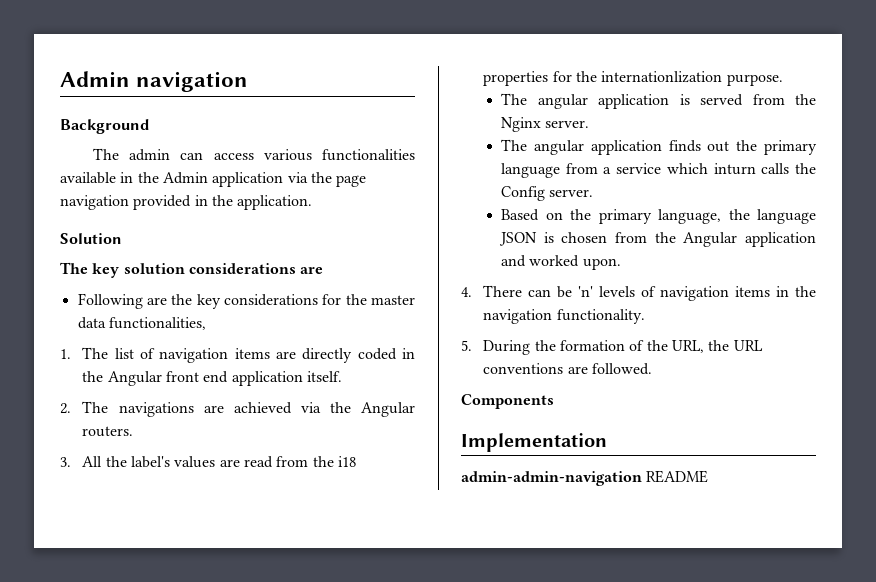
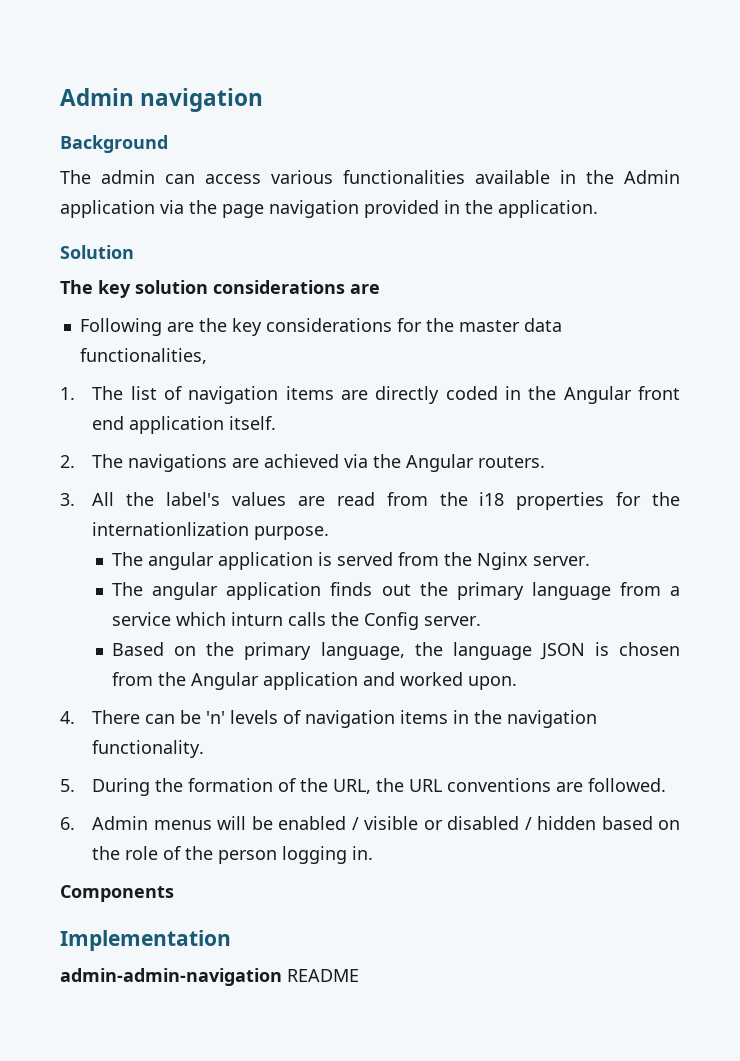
(653, 369) none -> [60,816,680,830] [92,846,374,864] // 6. Admin menus will be enabled / visible or disabled / hidden based on the role of the person logging in.

